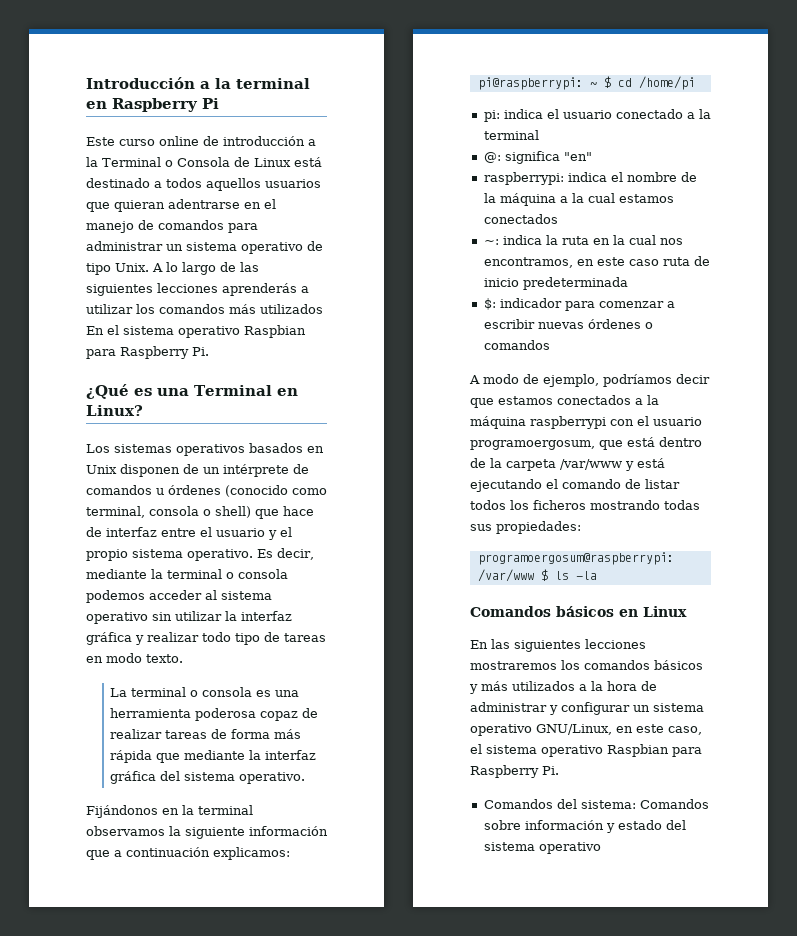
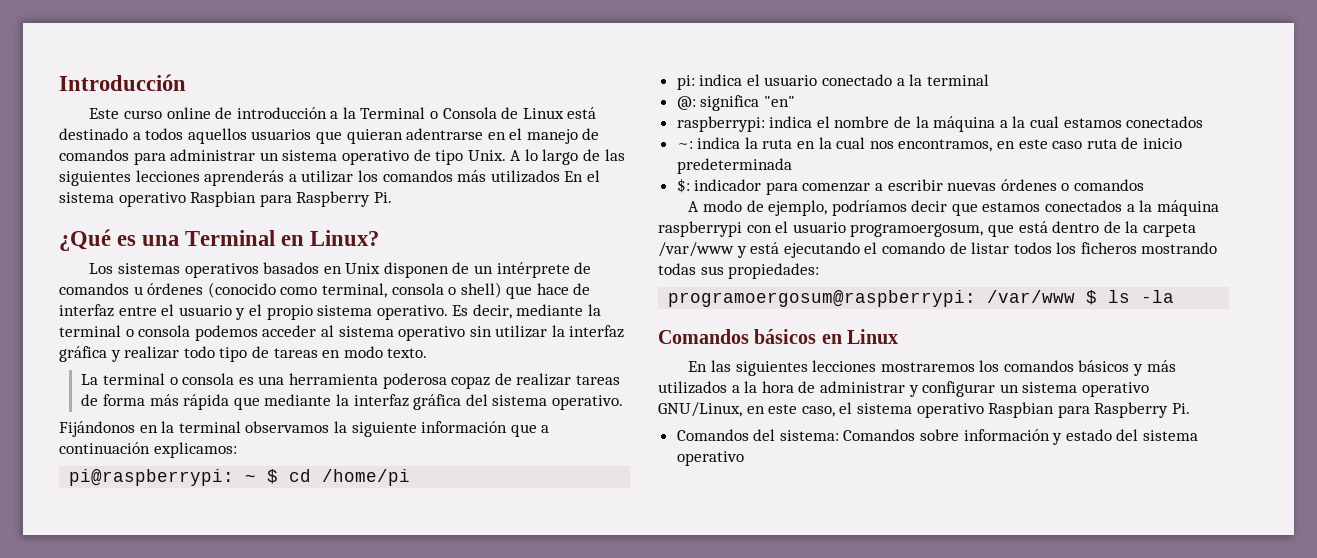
[200,78,310,89] [86,98,219,112] a la terminal en Raspberry Pi -> (186, 82) none

